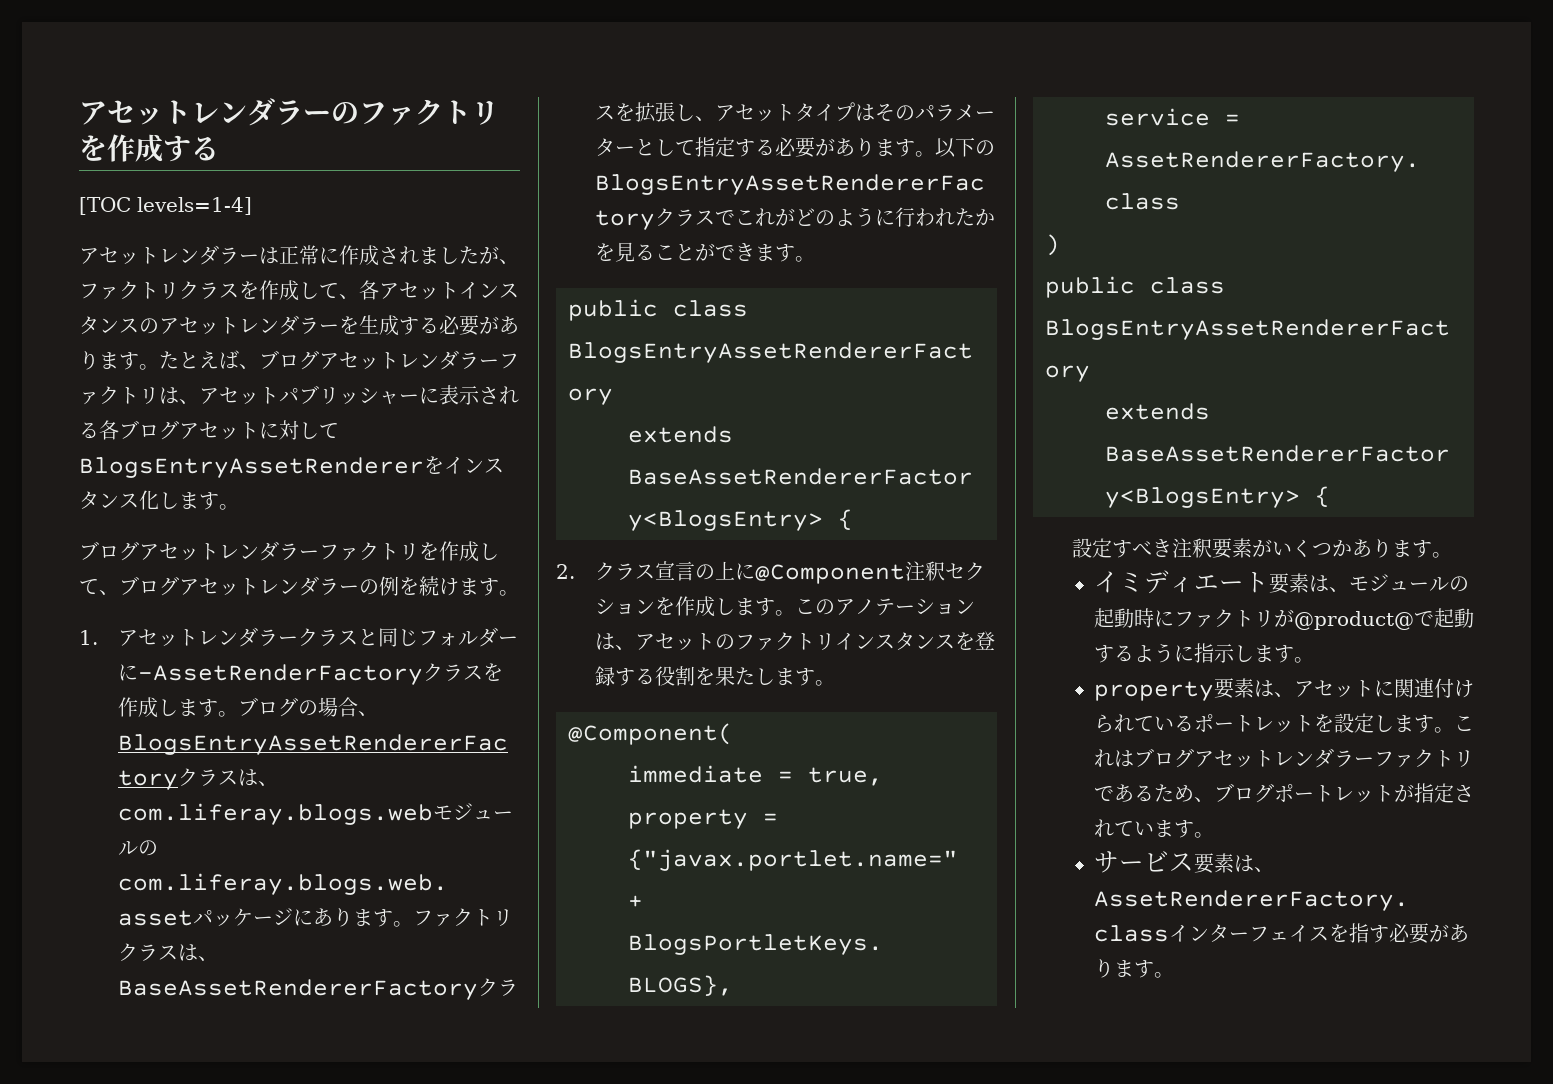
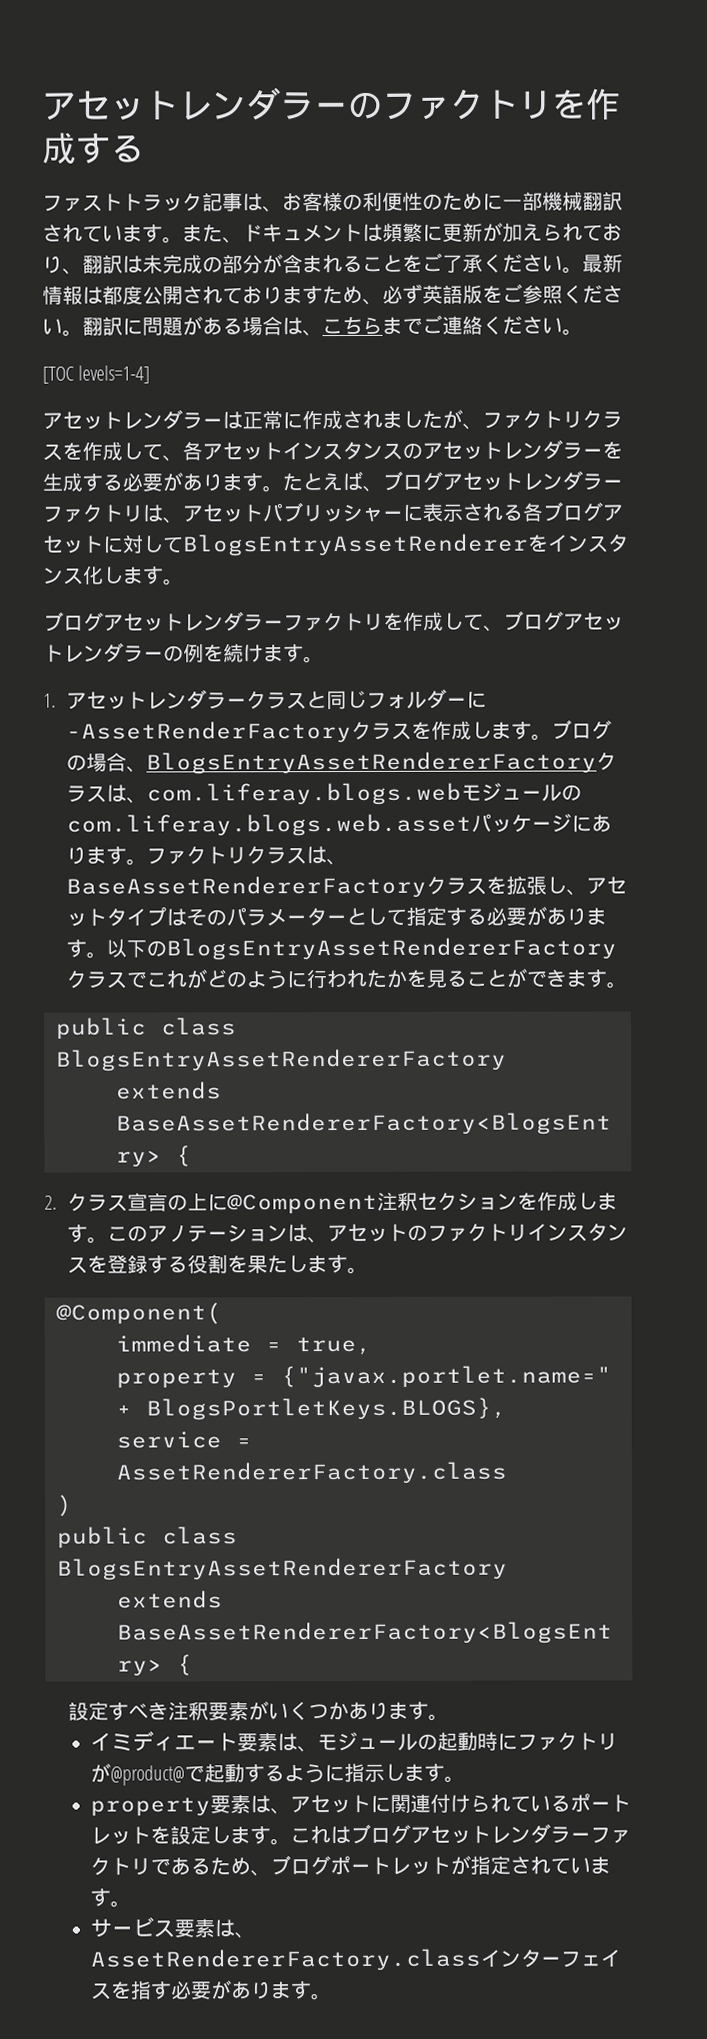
(219, 149) none -> [42,191,623,213] [42,222,623,244] [42,252,623,275] [42,283,623,305] [42,314,583,337] // ファストトラック記事は、お客様の利便性のために一部機械翻訳されています。また、ドキュメントは頻繁に更新が加えられており、翻訳は未完成の部分が含まれることをご了承ください。最新情報は都度公開されておりますため、必ず英語版をご参照ください。翻訳に問題がある場合は、こちらまでご連絡ください。

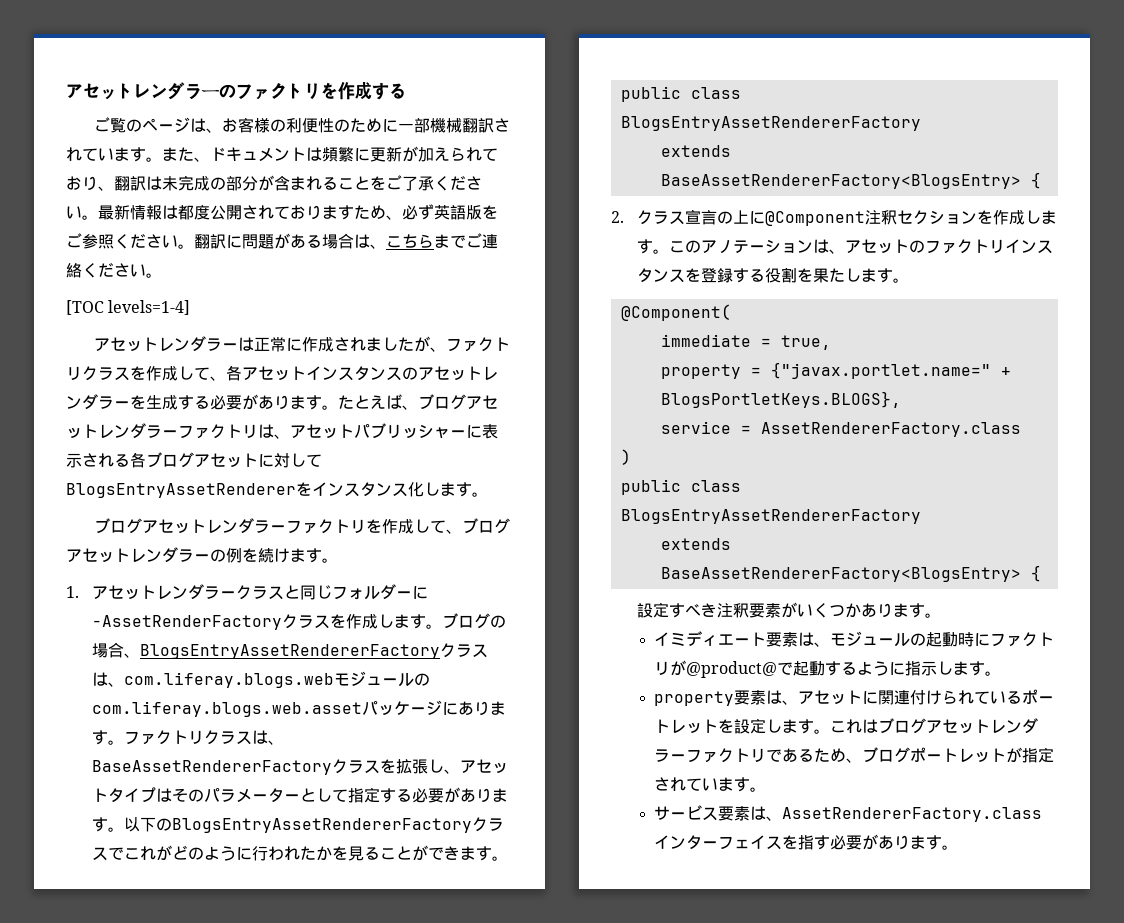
[42,192,243,212] ファストトラック記事 -> [94,117,191,133] ご覧のページ

